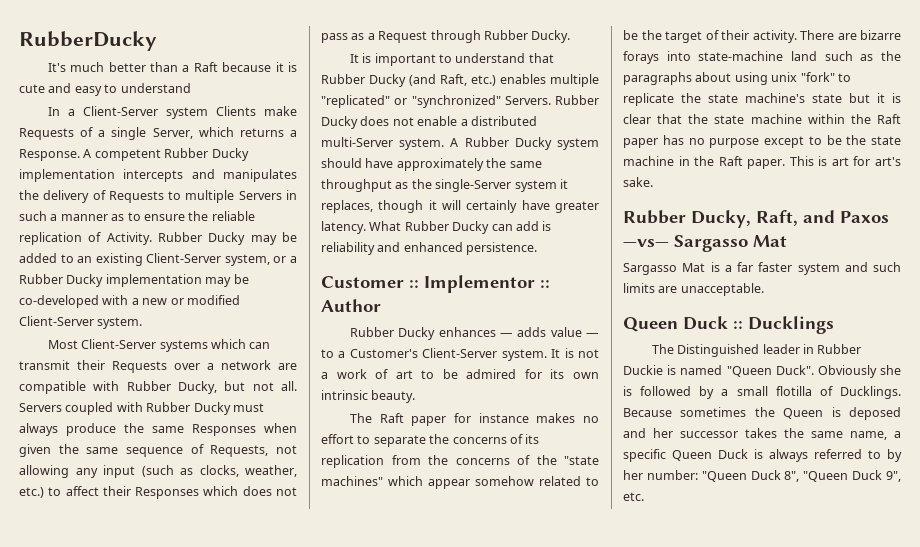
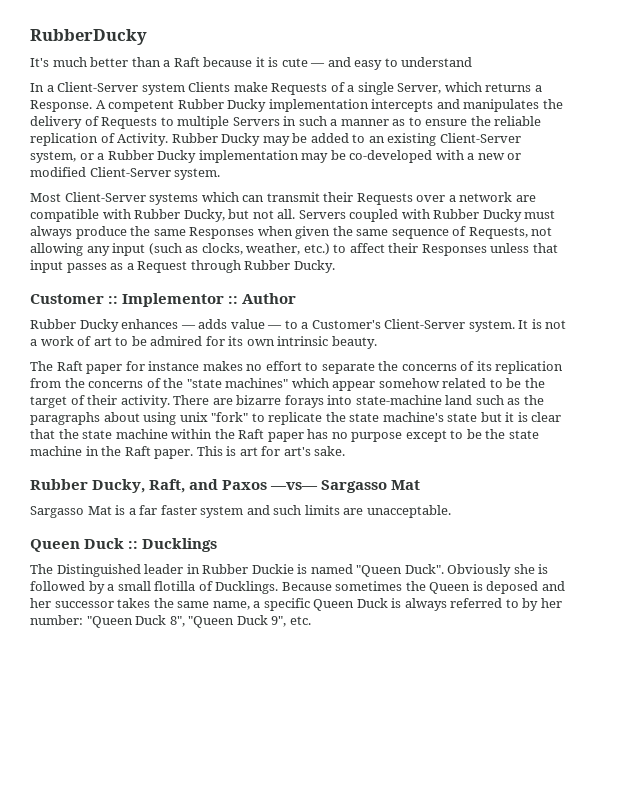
(45, 88) none -> [310,63,326,67] —
[203,486,297,496] [321,33,348,43] which does not pass -> [490,243,558,253] [30,260,107,273] unless that input passes
[349,53,554,66] [321,74,599,87] [321,95,599,108] [321,116,537,129] [321,137,599,150] [321,158,542,171] [321,179,568,192] [321,200,599,213] [321,221,552,234] [321,242,538,255] // It is important to understand that Rubber Ducky (and Raft, etc.) enables multiple "replicated" or "synchronized" Servers. Rubber Ducky does not enable a distributed multi-Server system. A Rubber Ducky system should have approximately the same throughput as the single-Server system it replaces, though it will certainly have greater latency. What Rubber Ducky can add is reliability and enhanced persistence. -> (335, 266) none

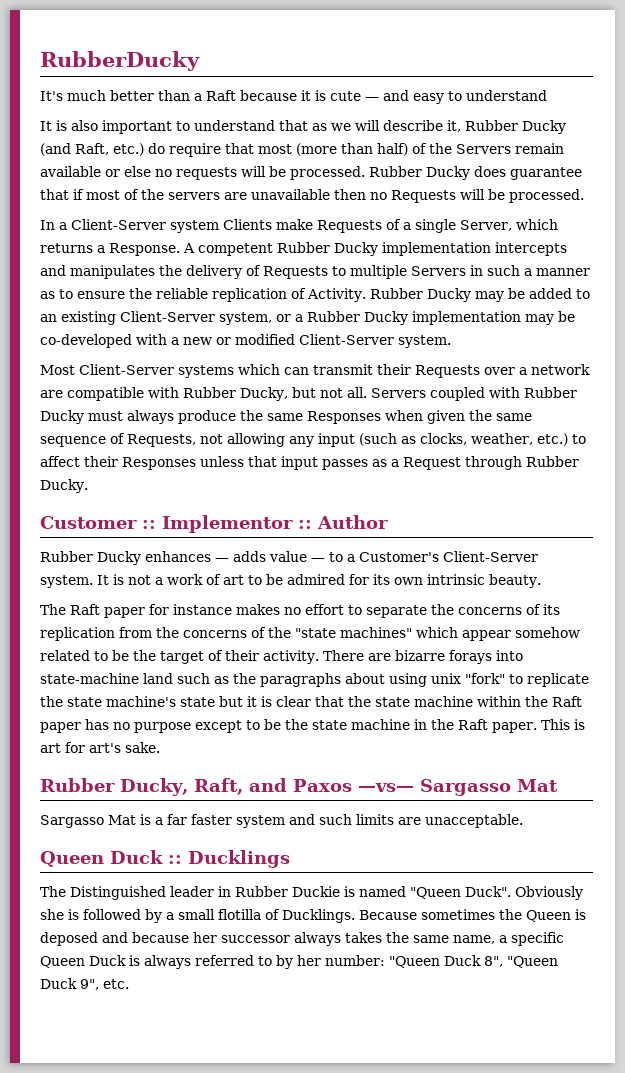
(473, 62) none -> [40,120,566,134] [40,143,564,157] [40,166,582,180] [40,189,584,203] // It is also important to understand that as we will describe it, Rubber Ducky (and Raft, etc.) do require that most (more than half) of the Servers remain available or else no requests will be processed. Rubber Ducky does guarantee that if most of the servers are unavailable then no Requests will be processed.
(565, 586) none -> [132,932,189,943] because
(114, 604) none -> [294,932,341,946] always

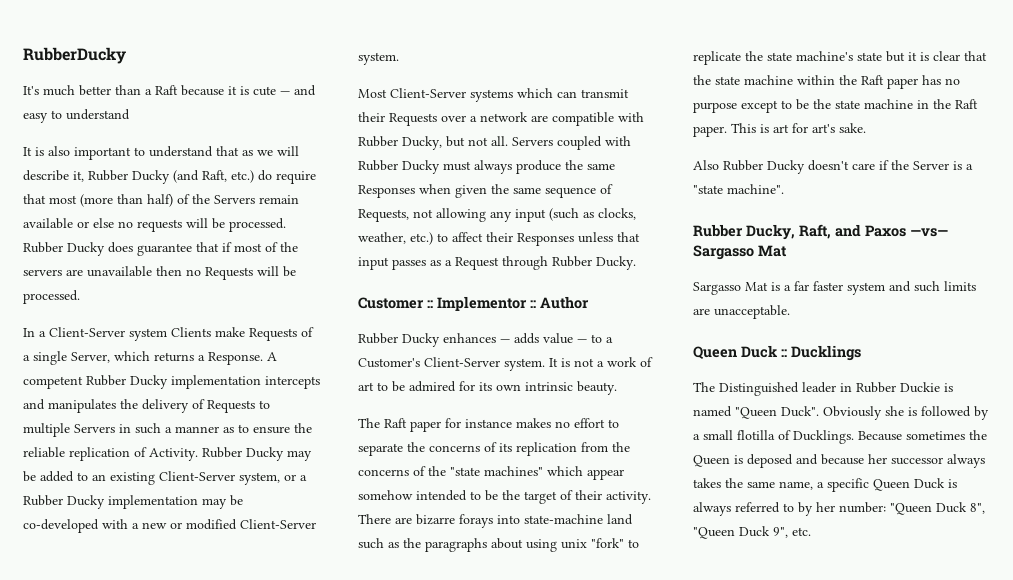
[40,650,90,661] related -> [416,490,467,501] intended
(160, 747) none -> [693,160,973,174] [693,184,784,194] // Also Rubber Ducky doesn't care if the Server is a "state machine".

